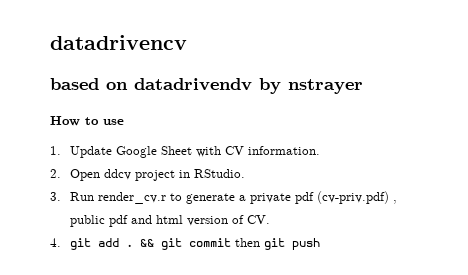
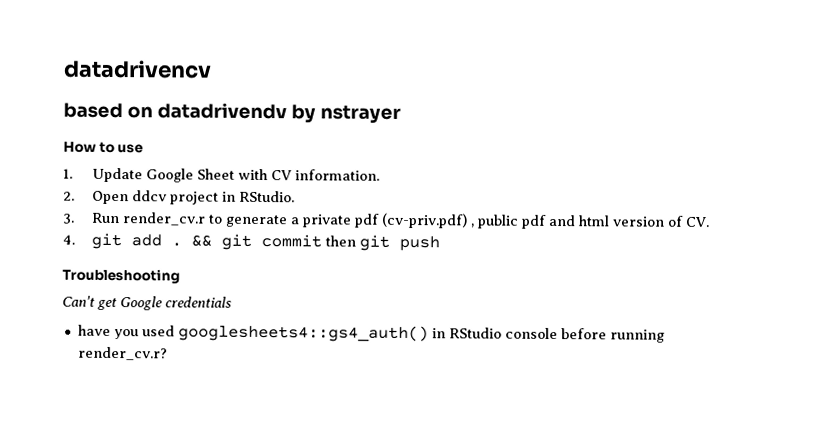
(321, 244) none -> [62,268,180,284] [62,295,232,311] [77,324,665,343] [77,346,168,361] // Troubleshooting // Can't get Google credentials // have you used googlesheets4::gs4_auth() in RStudio console before running render_cv.r?

